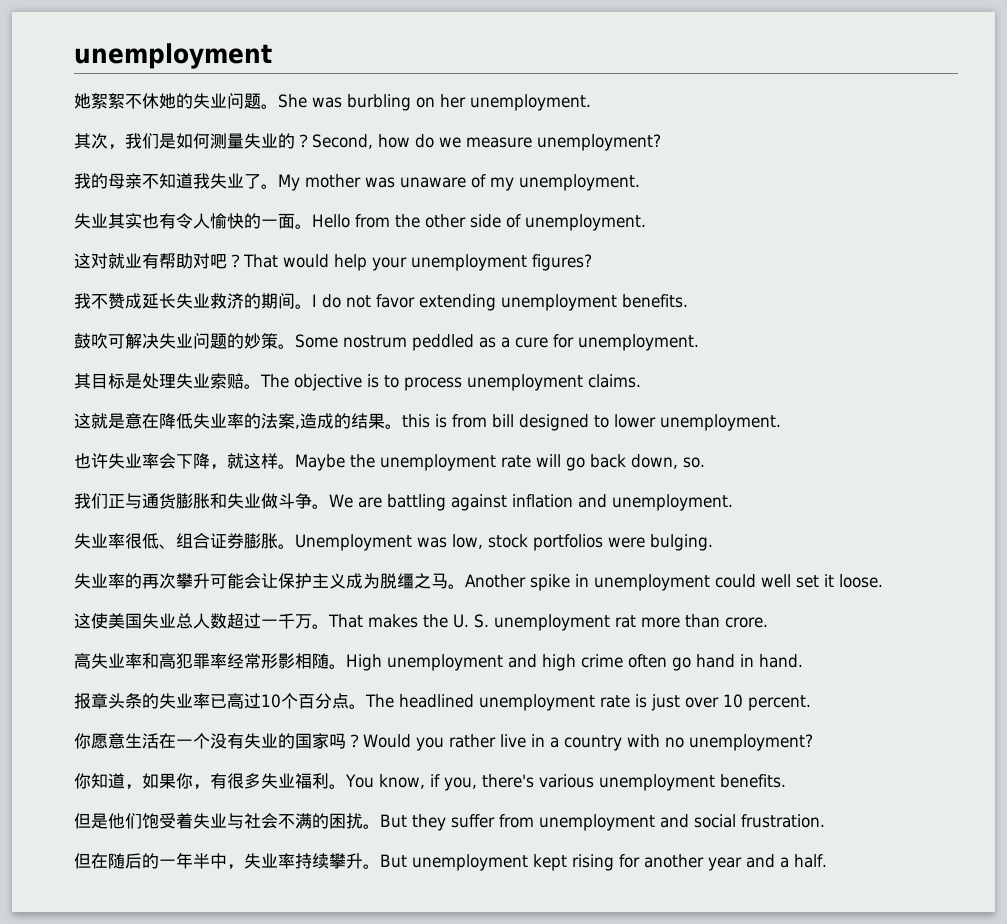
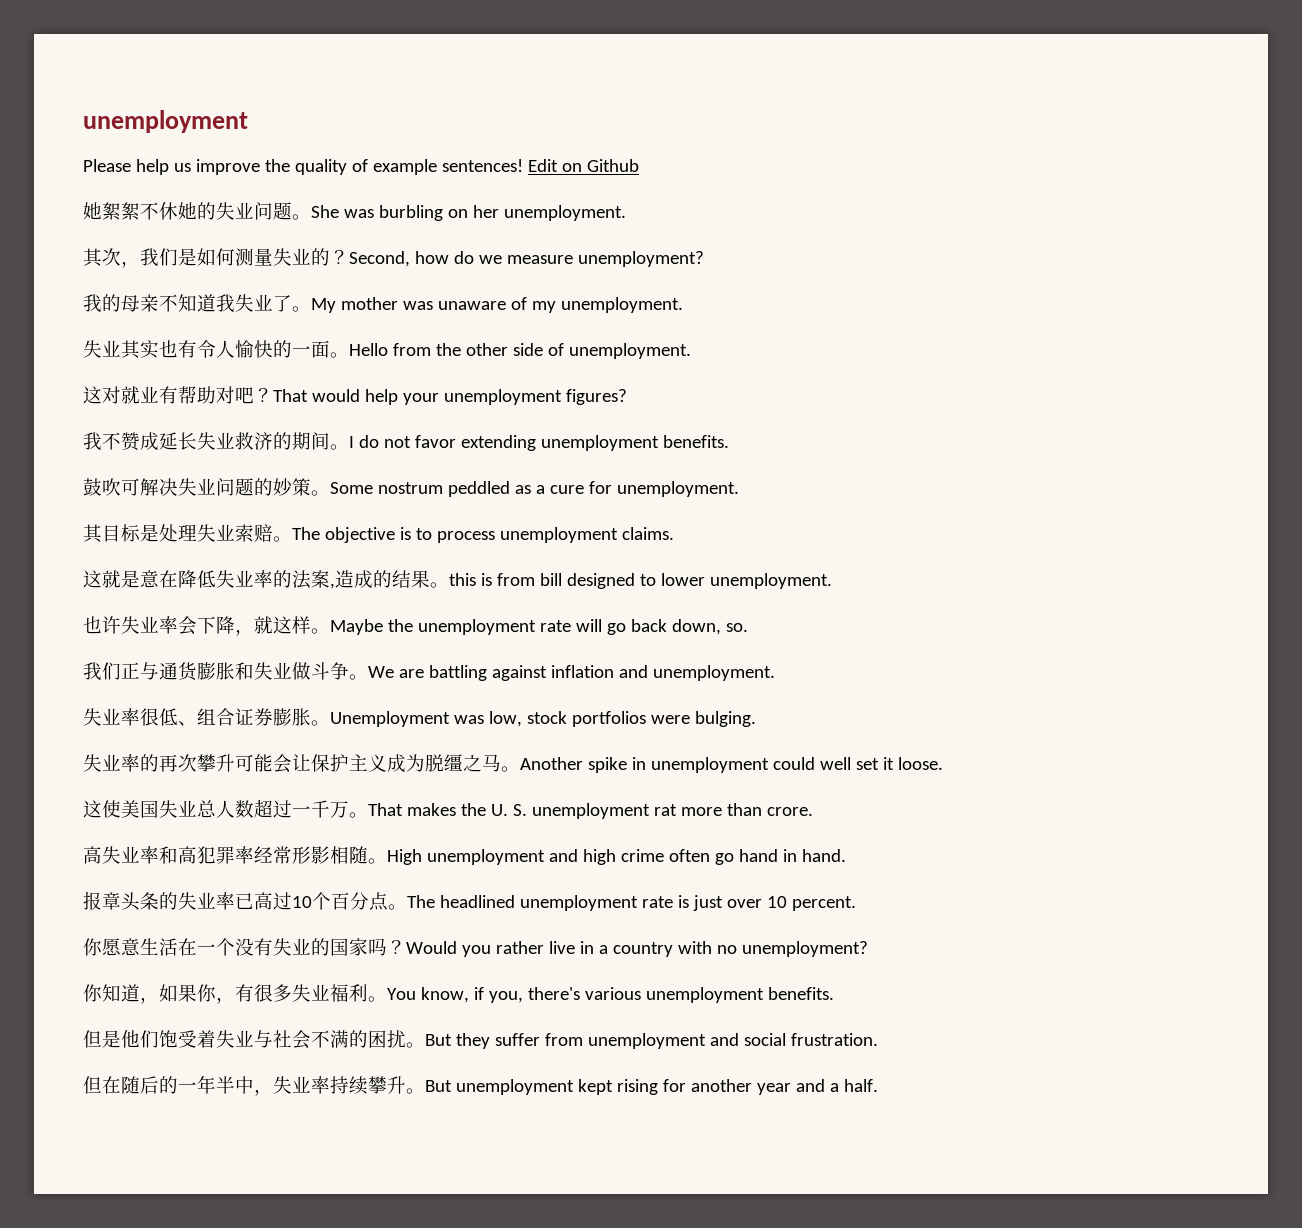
[74,43,272,69] unemployment -> [83,110,248,133] [83,159,639,175] unemployment // Please help us improve the quality of example sentences! Edit on Github

